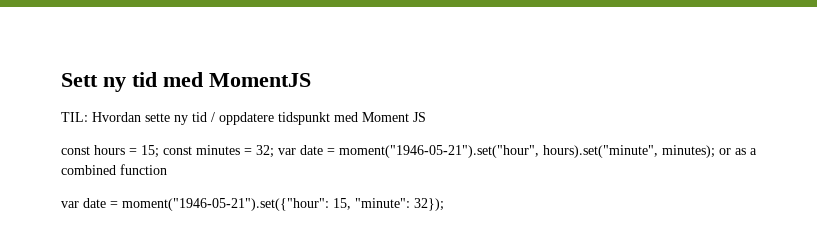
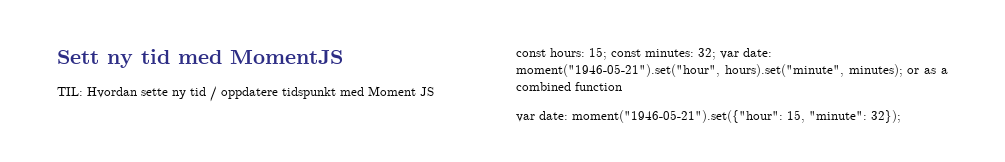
[94,145,335,158] hours = 15; const minutes = 32; var date = -> [550,47,772,60] hours: 15; const minutes: 32; var date:
[83,198,118,208] date = -> [539,111,568,120] date:

